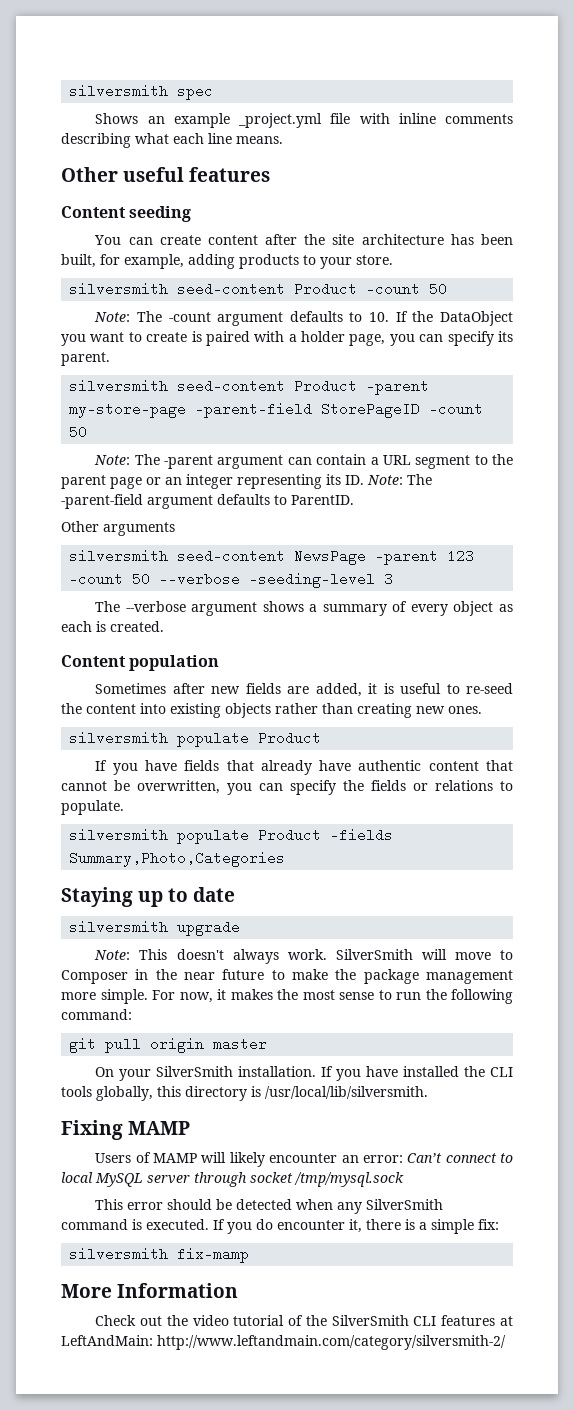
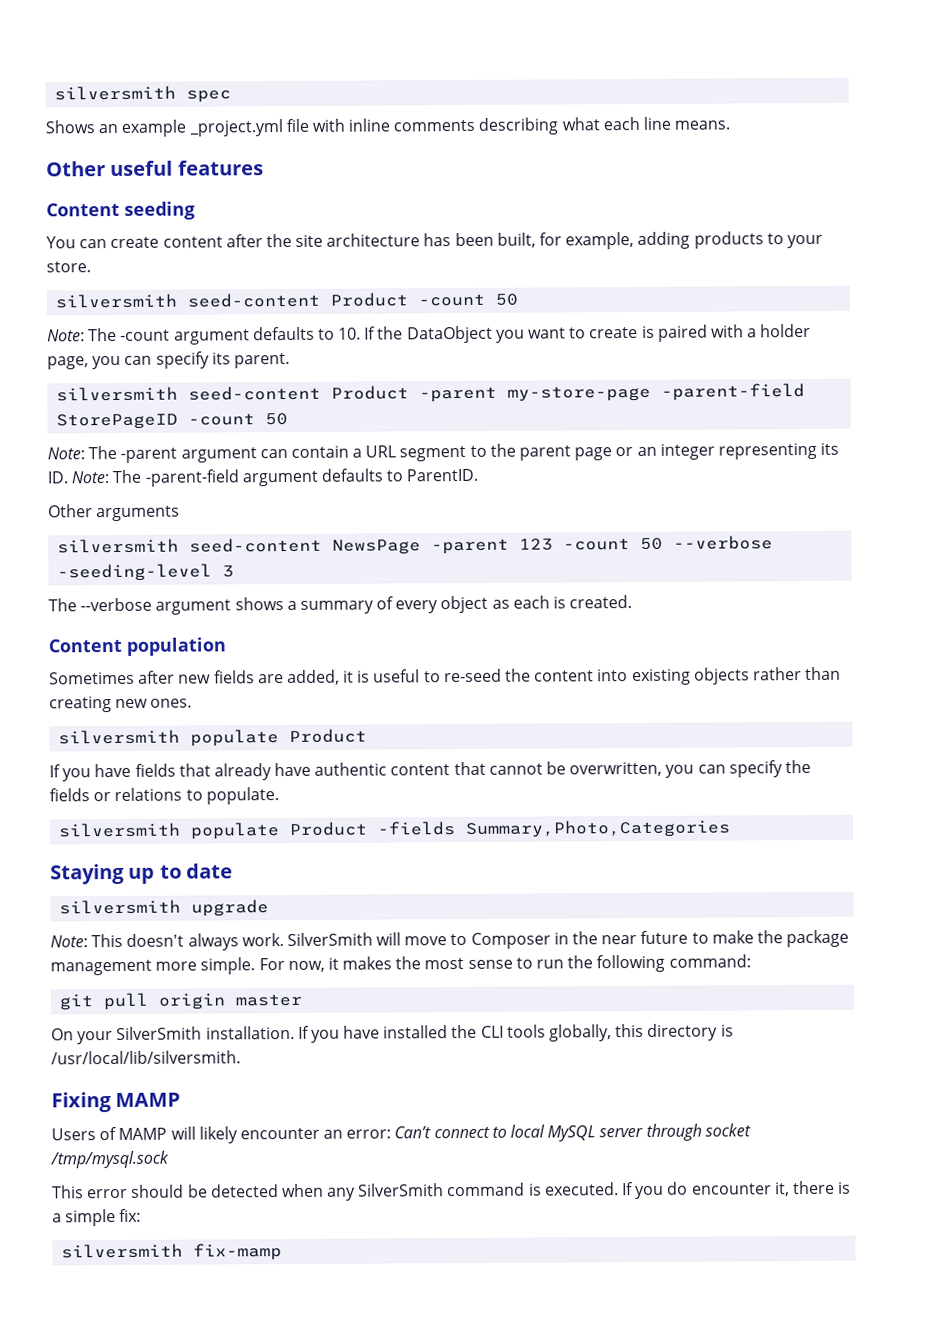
[61,1283,239,1298] [95,1315,513,1326] [61,1335,506,1350] // More Information // Check out the video tutorial of the SilverSmith CLI features at LeftAndMain: http://www.leftandmain.com/category/silversmith-2/ -> (283, 1252) none

